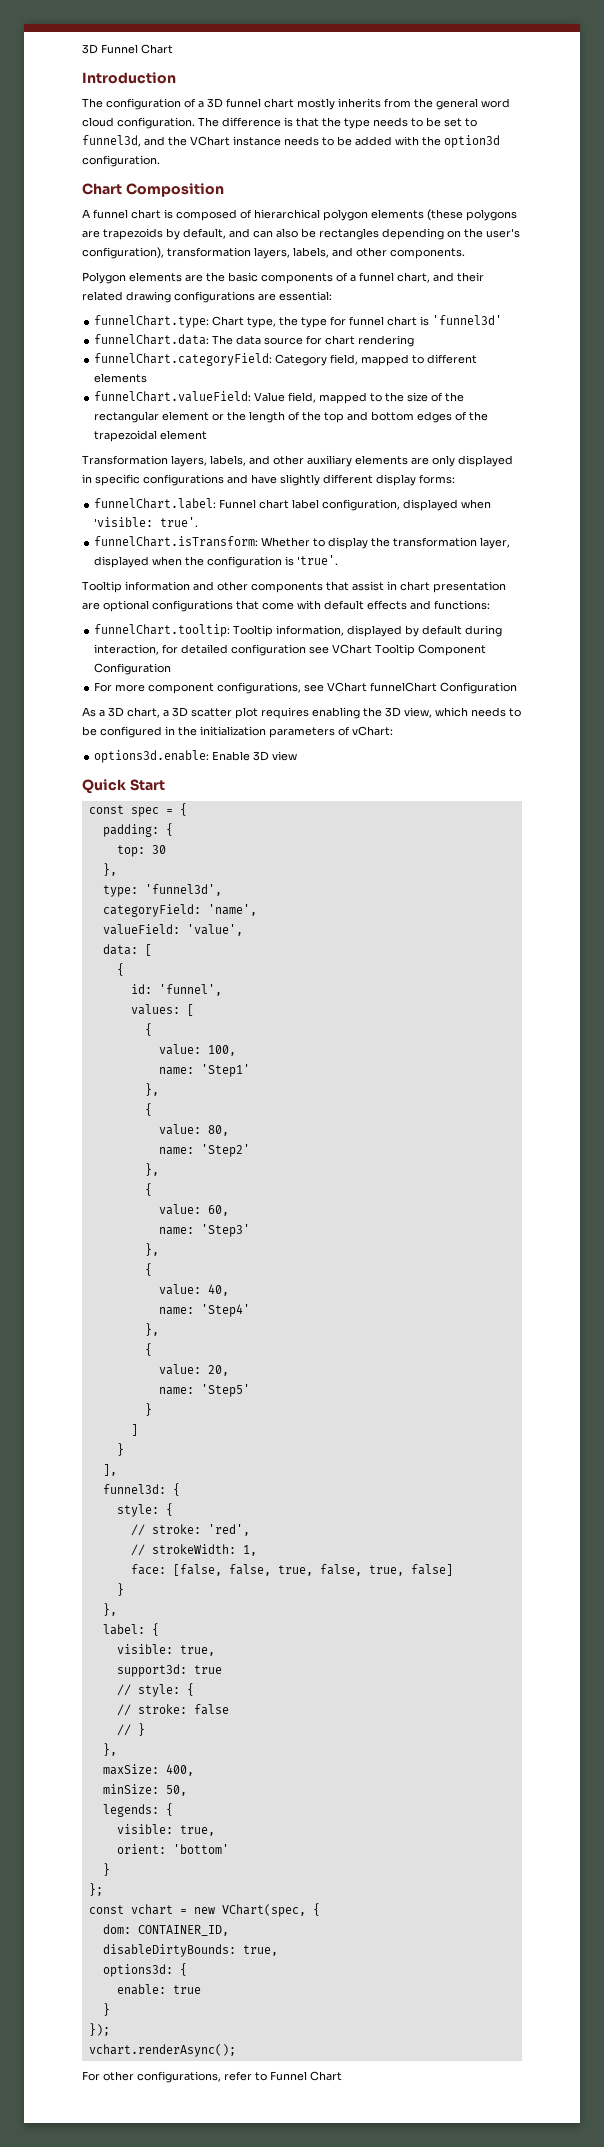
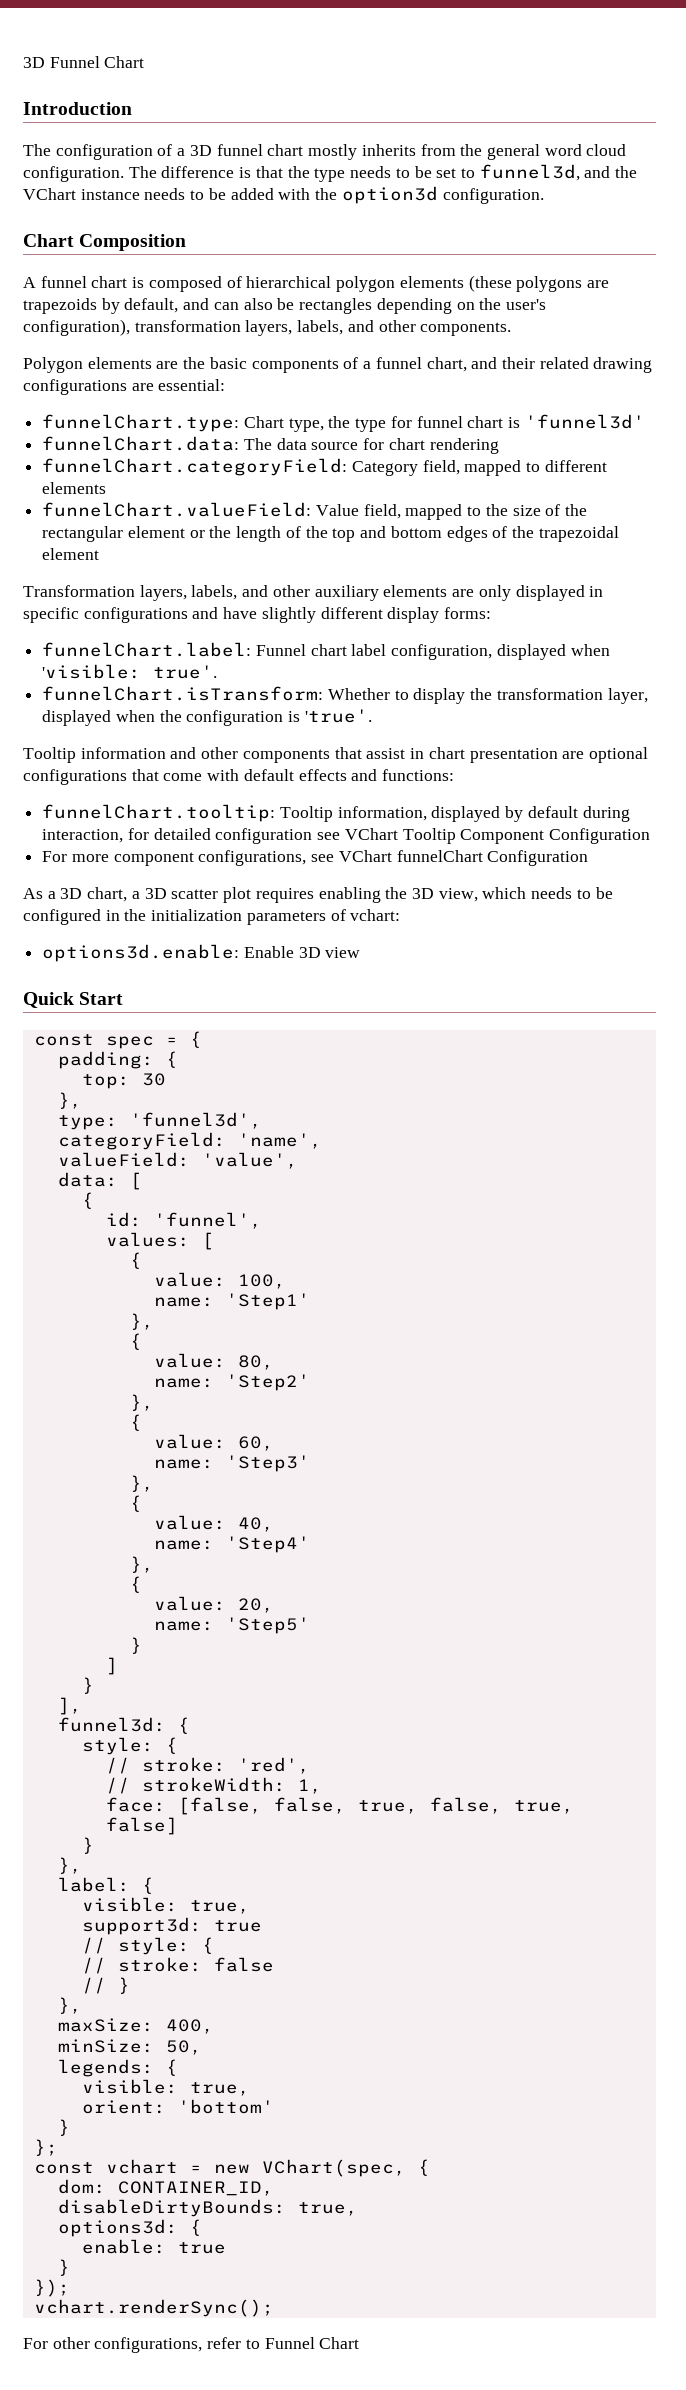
[352,726,393,736] vChart: -> [350,909,401,921] vchart:
[88,2044,236,2057] vchart.renderAsync(); -> [33,2299,274,2317] vchart.renderSync();

